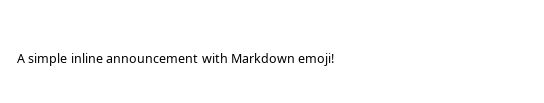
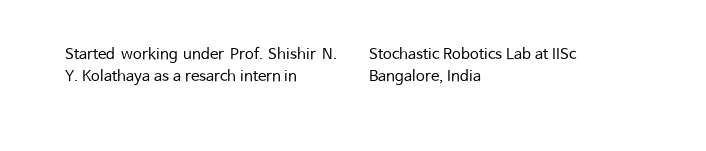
[17,53,335,66] A simple inline announcement with Markdown emoji! -> [65,46,337,63] [65,69,298,86] [369,47,577,60] [369,69,481,85] Started working under Prof. Shishir N. Y. Kolathaya as a resarch intern in Stochastic Robotics Lab at IISc Bangalore, India

